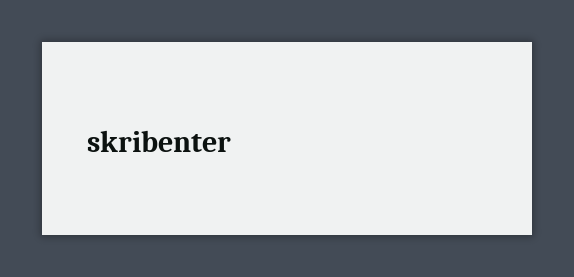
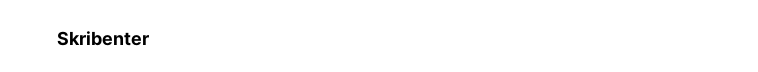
[87,130,231,152] skribenter -> [57,31,149,46] Skribenter

